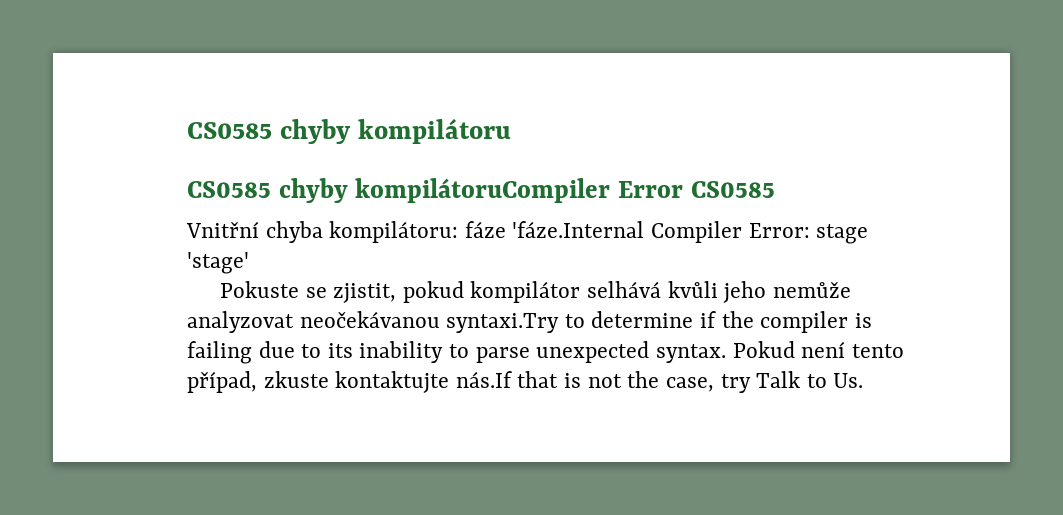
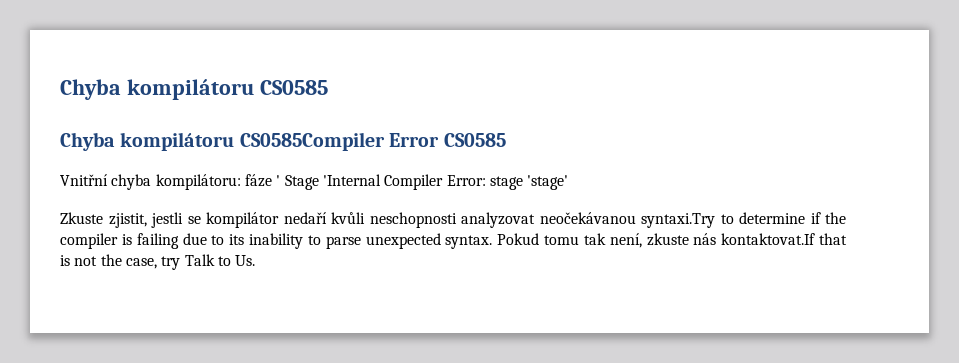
[187,118,512,144] [187,178,611,203] CS0585 chyby kompilátoru // CS0585 chyby kompilátoruCompiler -> [60,79,328,100] [60,132,385,151] Chyba kompilátoru CS0585 // Chyba kompilátoru CS0585Compiler
[512,221,645,238] 'fáze.Internal -> [276,174,381,190] ' Stage 'Internal
[220,281,851,303] Pokuste se zjistit, pokud kompilátor selhává kvůli jeho nemůže -> [60,212,457,228] Zkuste zjistit, jestli se kompilátor nedaří kvůli neschopnosti
[801,341,904,358] [187,371,512,393] není tento případ, zkuste kontaktujte nás.If -> [544,233,816,248] tomu tak není, zkuste nás kontaktovat.If

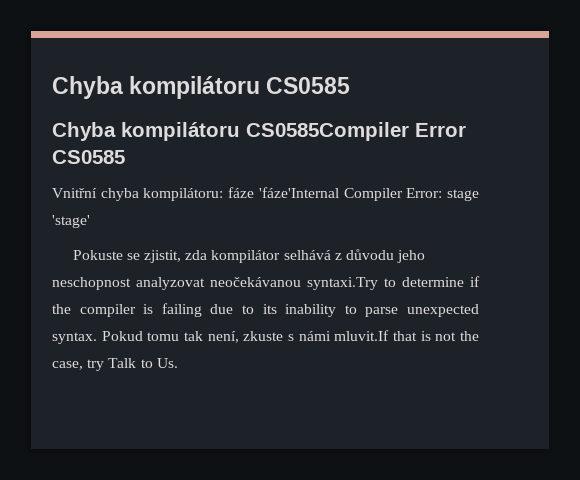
[276,174,381,190] ' Stage 'Internal -> [258,187,339,198] 'fáze'Internal
[60,212,457,228] Zkuste zjistit, jestli se kompilátor nedaří kvůli neschopnosti -> [72,249,426,263] [52,277,131,290] Pokuste se zjistit, zda kompilátor selhává z důvodu jeho neschopnost
[693,233,816,245] nás kontaktovat.If -> [288,330,390,341] s námi mluvit.If

